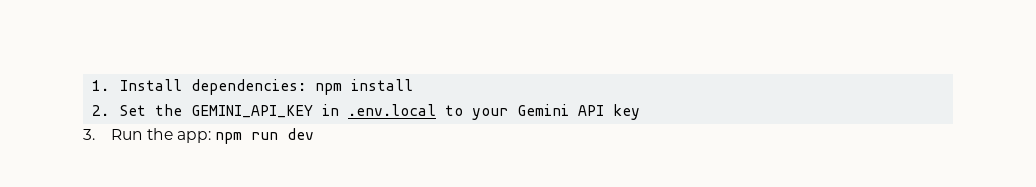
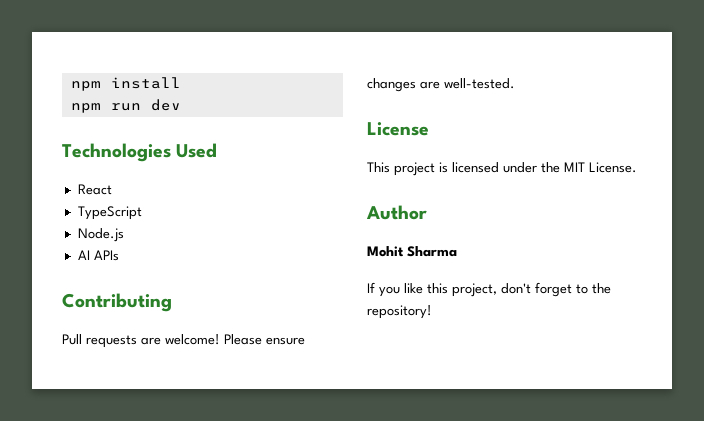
[92,79,307,95] 1. Install dependencies: -> (70, 86) none
[92,104,641,120] [83,128,315,144] 2. Set the GEMINI_API_KEY in .env.local to your Gemini API key // 3. Run the app: npm run dev -> [70,99,181,113] [62,143,218,162] [77,184,112,195] [77,206,142,220] [77,228,124,242] [77,250,119,261] [62,293,172,312] [62,334,305,348] [367,78,515,92] [367,122,429,136] [367,162,637,176] [366,205,427,220] [367,246,457,257] [367,282,611,297] [367,305,432,319] npm run dev // Technologies Used // React // TypeScript // Node.js // AI APIs // Contributing // Pull requests are welcome! Please ensure changes are well-tested. // License // This project is licensed under the MIT License. // Author // Mohit Sharma // If you like this project, don't forget to the repository!

